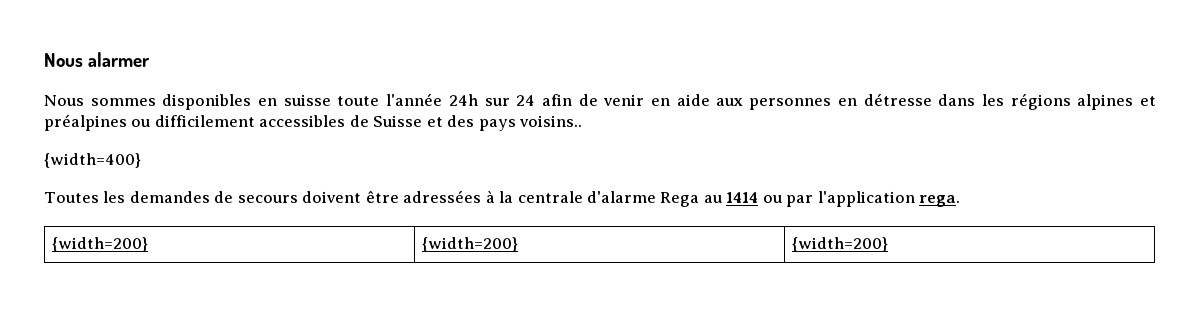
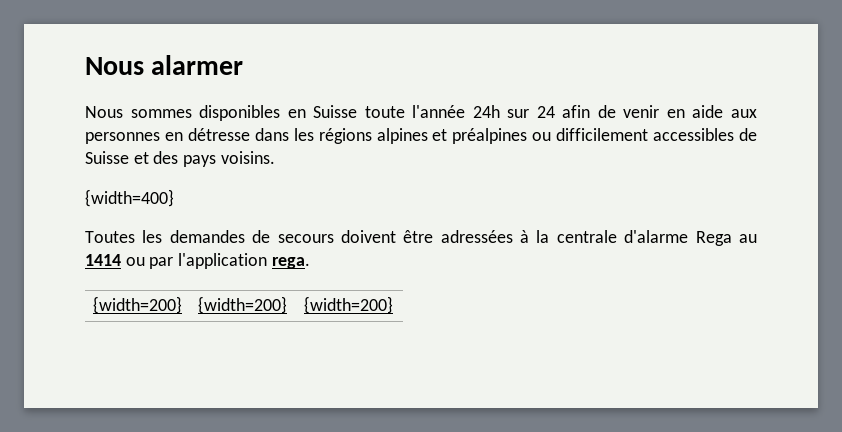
[283,94,331,106] suisse -> [313,105,358,118] Suisse
[519,115,583,127] voisins.. -> [220,151,275,164] voisins.

